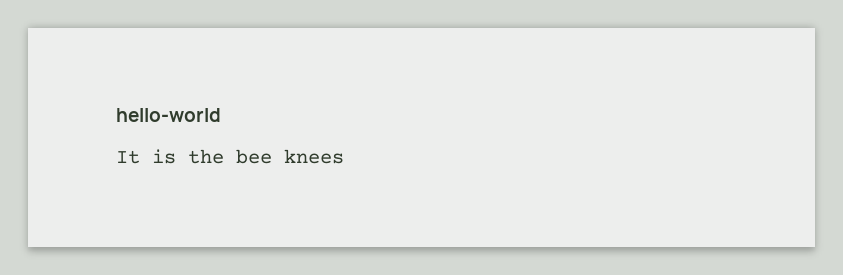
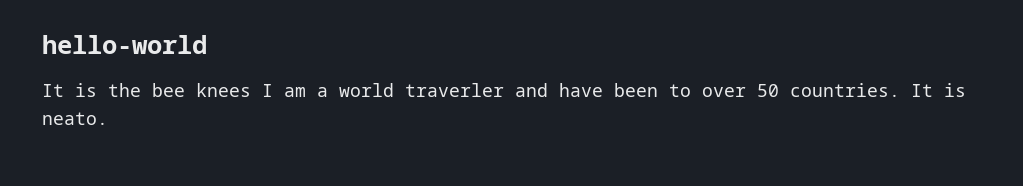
(344, 156) none -> [262,83,966,97] [42,112,108,125] I am a world traverler and have been to over 50 countries. It is neato.

